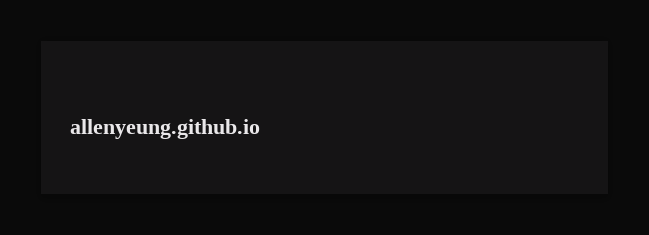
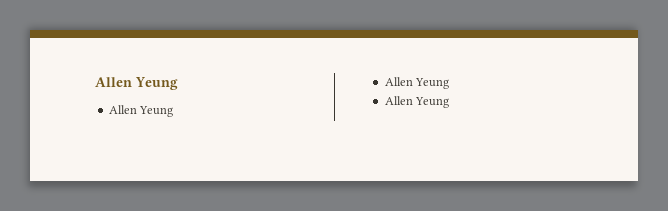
[70,119,260,139] allenyeung.github.io -> [95,77,178,90] [108,105,174,117] [384,77,450,89] [384,96,450,108] Allen Yeung // Allen Yeung // Allen Yeung // Allen Yeung

